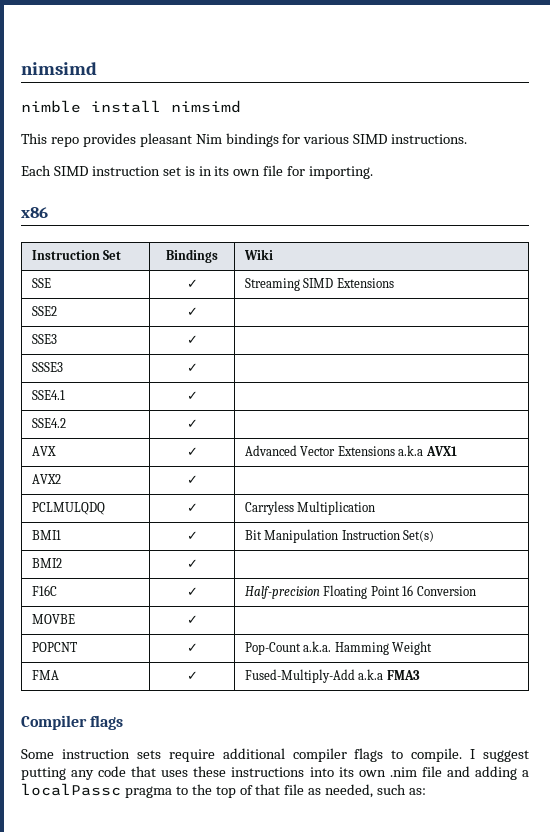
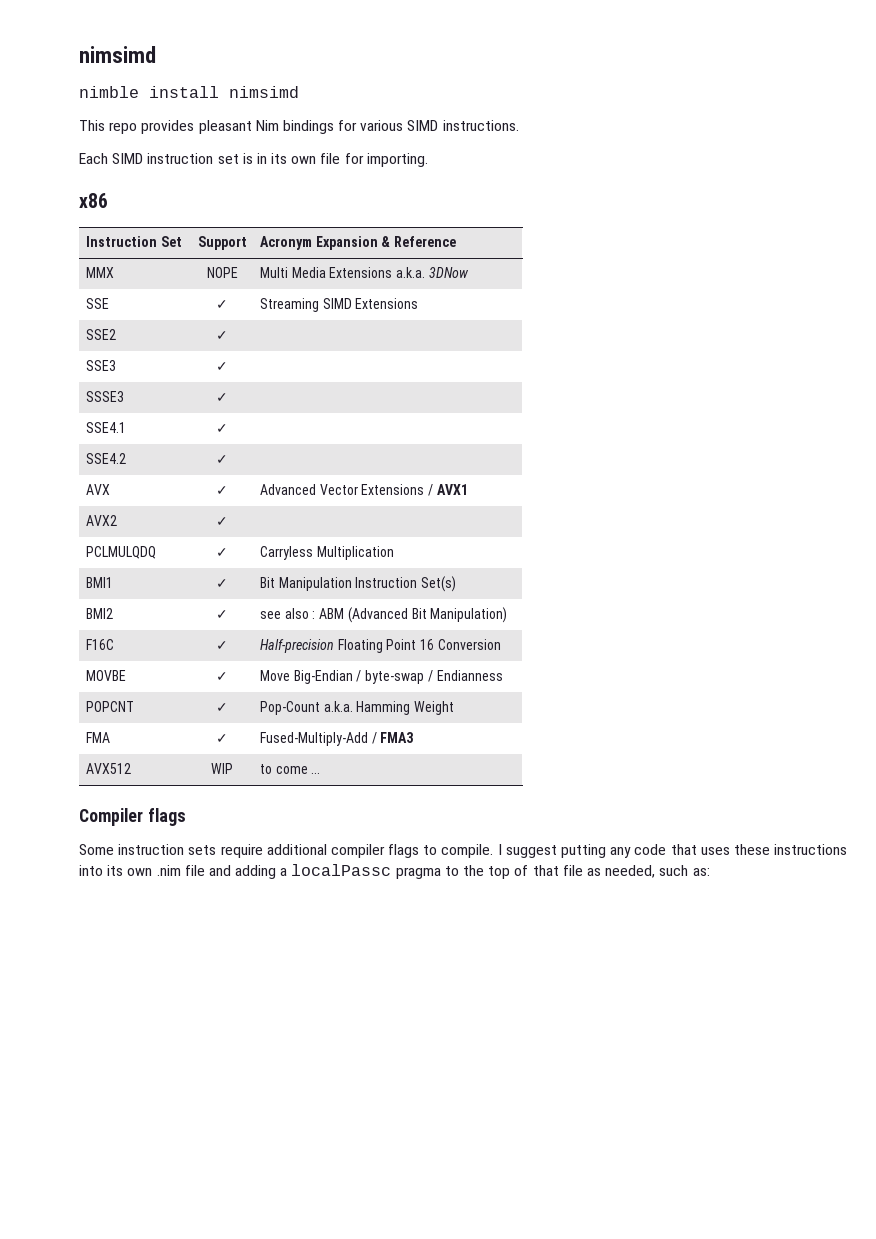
[166,249,218,263] [243,249,273,260] Bindings | Wiki -> [197,236,247,250] [259,236,457,250] [85,267,114,278] [206,267,238,278] [259,267,469,278] Support | Acronym Expansion & Reference // MMX | NOPE | Multi Media Extensions a.k.a. 3DNow
[398,445,424,456] a.k.a -> [428,484,434,496] /
(198, 563) none -> [259,607,508,623] see also : ABM (Advanced Bit Manipulation)
(198, 619) none -> [259,670,503,684] Move Big-Endian / byte-swap / Endianness
[358,669,384,680] a.k.a -> [371,732,377,744] /
(420, 675) none -> [85,763,131,774] [211,763,233,774] [259,764,321,774] // AVX512 | WIP | to come ...

